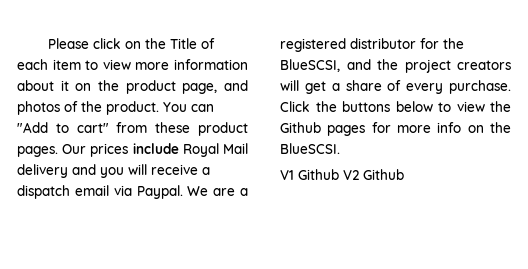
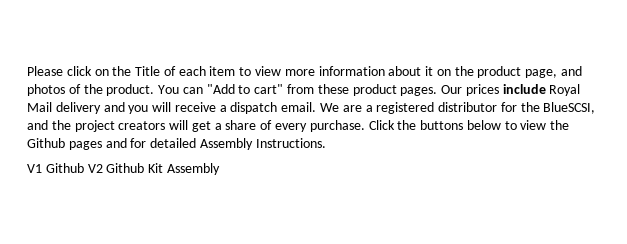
[74,185,183,199] email via Paypal. -> [281,102,317,112] email.
[371,122,511,133] [280,143,340,154] for more info on the BlueSCSI. -> [105,138,326,150] and for detailed Assembly Instructions.
(404, 174) none -> [148,163,220,175] Kit Assembly

